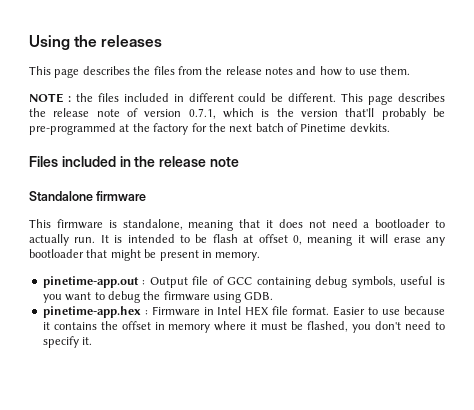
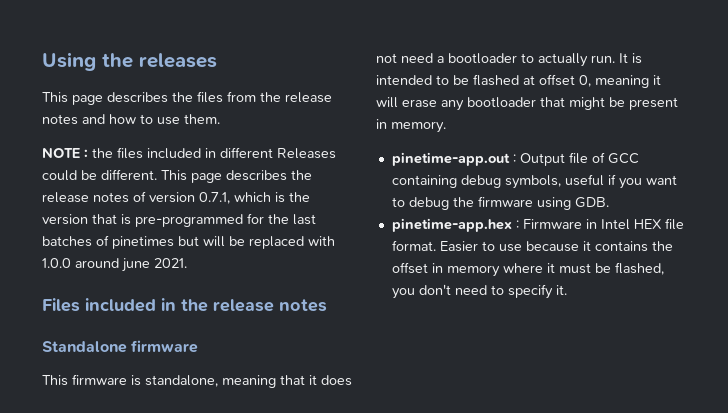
(234, 97) none -> [277,148,336,159] Releases
[96,109,120,117] note -> [93,192,129,203] notes
[345,108,445,120] [29,123,390,135] that'll probably be pre-programmed at the factory for the next batch of Pinetime devkits. -> [92,213,316,227] [42,235,335,249] [42,258,187,272] that is pre-programmed for the last batches of pinetimes but will be replaced with 1.0.0 around june 2021.
[209,157,239,167] note -> [279,299,327,312] notes
[212,234,238,243] flash -> [473,74,519,86] flashed
[436,277,445,285] is -> [607,174,616,185] if

